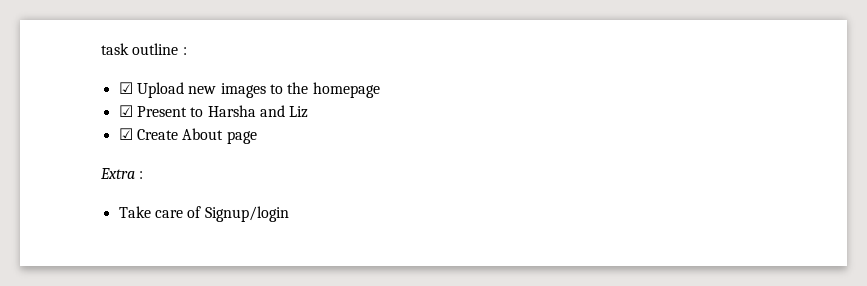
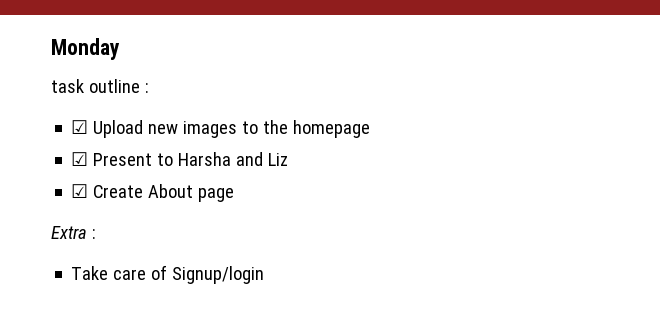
(101, 49) none -> [51,38,120,60] Monday //

